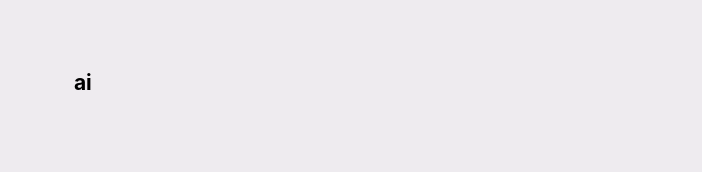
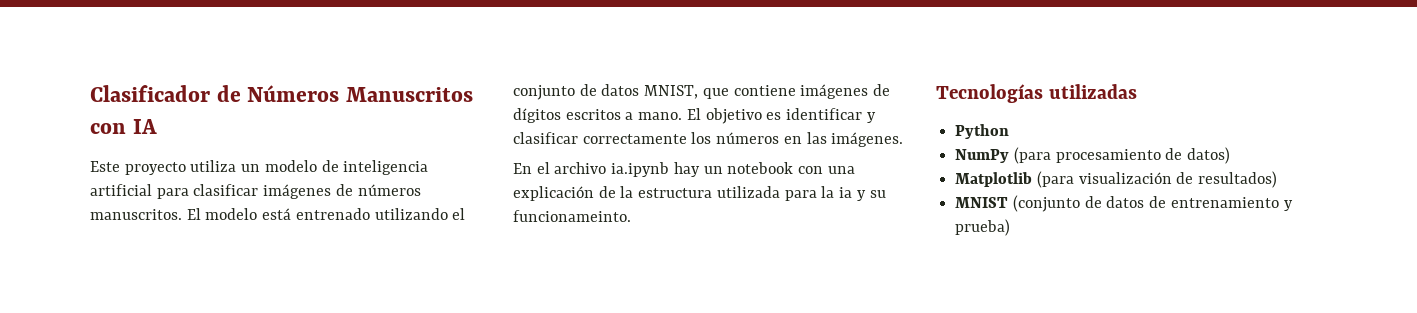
[74,73,92,90] ai -> [90,85,473,102] [90,119,157,134] [90,160,429,175] [90,184,421,199] [90,208,466,220] [513,84,891,100] [513,108,876,124] [513,132,904,147] [513,162,855,177] [513,186,886,201] [513,210,631,222] [936,84,1137,103] [955,124,1010,139] [955,147,1231,164] [955,171,1278,188] [955,195,1293,212] [955,219,1011,236] Clasificador de Números Manuscritos con IA // Este proyecto utiliza un modelo de inteligencia artificial para clasificar imágenes de números manuscritos. El modelo está entrenado utilizando el conjunto de datos MNIST, que contiene imágenes de dígitos escritos a mano. El objetivo es identificar y clasificar correctamente los números en las imágenes. // En el archivo ia.ipynb hay un notebook con una explicación de la estructura utilizada para la ia y su funcionameinto. // Tecnologías utilizadas // Python // NumPy (para procesamiento de datos) // Matplotlib (para visualización de resultados) // MNIST (conjunto de datos de entrenamiento y prueba)

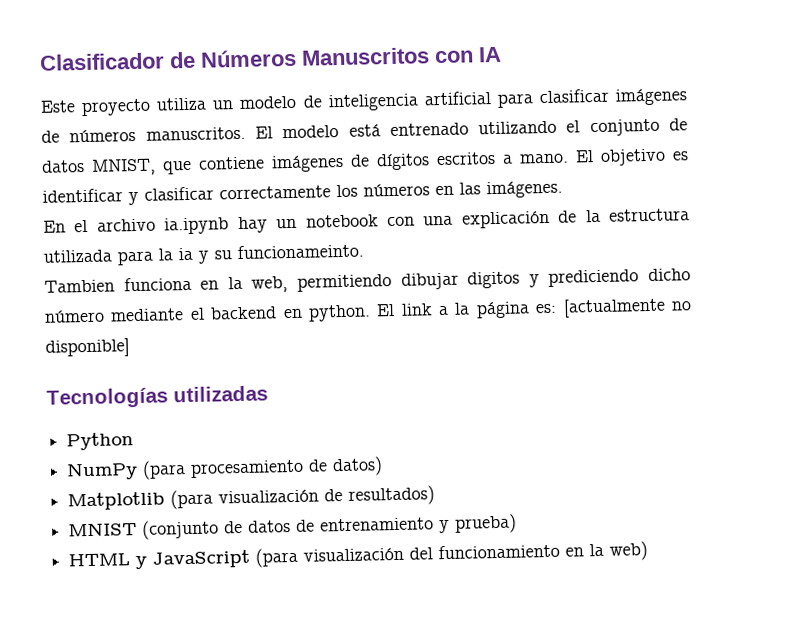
(631, 216) none -> [44,268,692,293] [44,297,692,323] [45,338,130,358] // Tambien funciona en la web, permitiendo dibujar digitos y prediciendo dicho número mediante el backend en python. El link a la página es: [actualmente no disponible]
(1011, 227) none -> [68,541,649,570] // HTML y JavaScript (para visualización del funcionamiento en la web)

